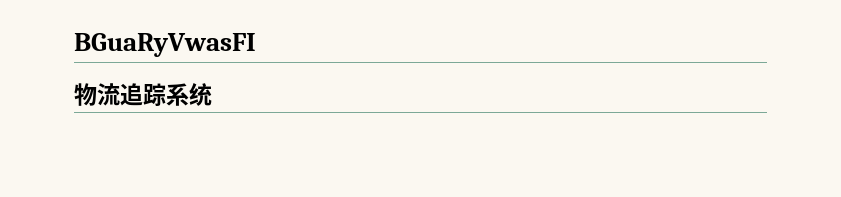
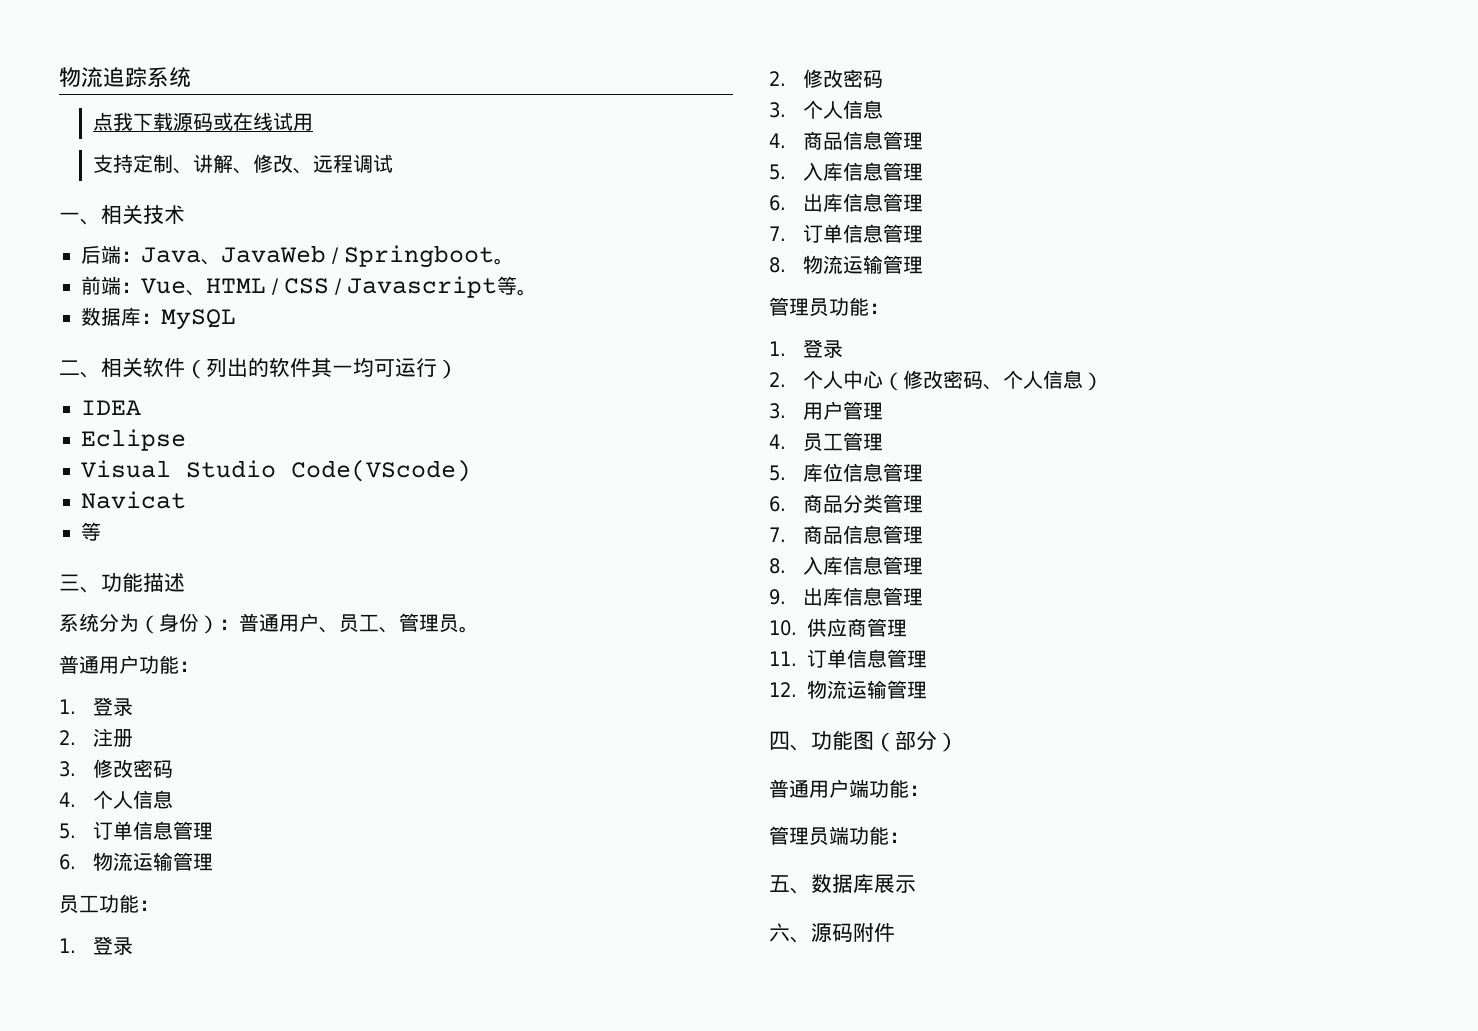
[74,33,256,57] BGuaRyVwasFI // -> (59, 77) none
(212, 94) none -> [93,112,314,131] [93,154,394,174] [59,204,185,225] [81,245,514,268] [81,276,537,298] [81,307,236,330] [59,357,458,379] [81,400,141,415] [81,429,186,451] [81,460,471,482] [81,491,186,509] [81,522,101,541] [59,572,185,593] [59,613,479,634] [59,655,199,674] [59,697,134,716] [59,728,134,747] [59,759,174,778] [59,790,174,809] [59,821,214,840] [59,852,214,871] [59,894,159,914] [59,936,134,955] [769,69,884,88] [769,100,884,119] [769,131,924,150] [769,162,924,181] [769,193,924,212] [769,224,924,243] [769,255,924,274] [769,297,889,317] [769,339,844,358] [769,370,1104,391] [769,401,884,420] [769,432,884,452] [769,463,924,482] [769,494,924,513] [769,525,924,544] [769,556,924,575] [769,587,924,606] [769,618,907,637] [769,649,927,668] [769,680,927,699] [769,730,958,752] [769,779,929,798] [769,826,909,846] [769,873,916,894] [769,922,895,943] // 点我下载源码或在线试用 // 支持定制、讲解、修改、远程调试 // 一、相关技术 // 后端：Java、JavaWeb / Springboot。 // 前端：Vue、HTML / CSS / Javascript等。 // 数据库：MySQL // 二、相关软件（列出的软件其一均可运行） // IDEA // Eclipse // Visual Studio Code(VScode) // Navicat // 等 // 三、功能描述 // 系统分为（身份）：普通用户、员工、管理员。 // 普通用户功能： // 1.登录 // 2.注册 // 3.修改密码 // 4.个人信息 // 5.订单信息管理 // 6.物流运输管理 // 员工功能： // 1.登录 // 2.修改密码 // 3.个人信息 // 4.商品信息管理 // 5.入库信息管理 // 6.出库信息管理 // 7.订单信息管理 // 8.物流运输管理 // 管理员功能： // 1.登录 // 2.个人中心（修改密码、个人信息） // 3.用户管理 // 4.员工管理 // 5.库位信息管理 // 6.商品分类管理 // 7.商品信息管理 // 8.入库信息管理 // 9.出库信息管理 // 10.供应商管理 // 11.订单信息管理 // 12.物流运输管理 // 四、功能图（部分） // 普通用户端功能： // 管理员端功能： // 五、数据库展示 // 六、源码附件

